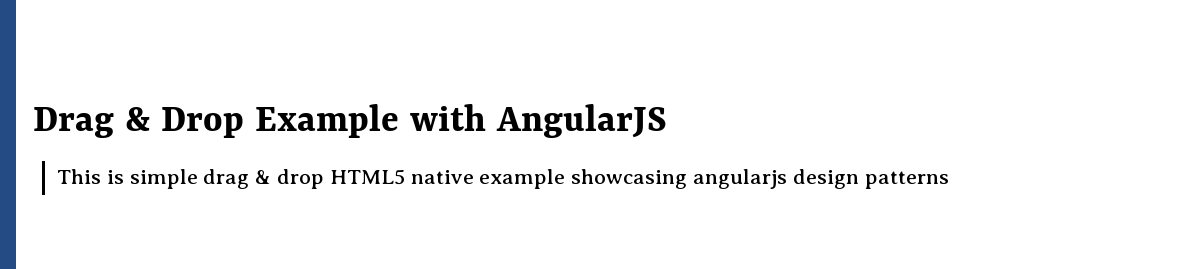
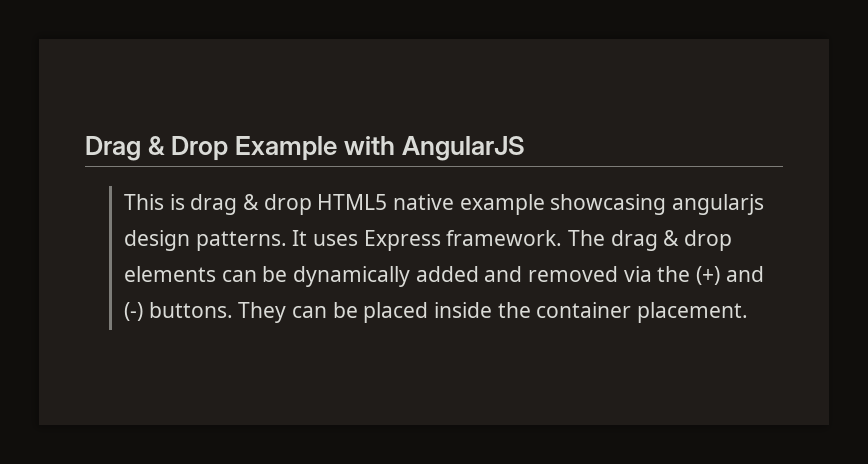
[129,169,198,189] simple -> (185, 202) none
[864,171,949,189] patterns -> [195,230,732,251] [123,266,764,287] [123,302,748,323] patterns. It uses Express framework. The drag & drop elements can be dynamically added and removed via the (+) and (-) buttons. They can be placed inside the container placement.

